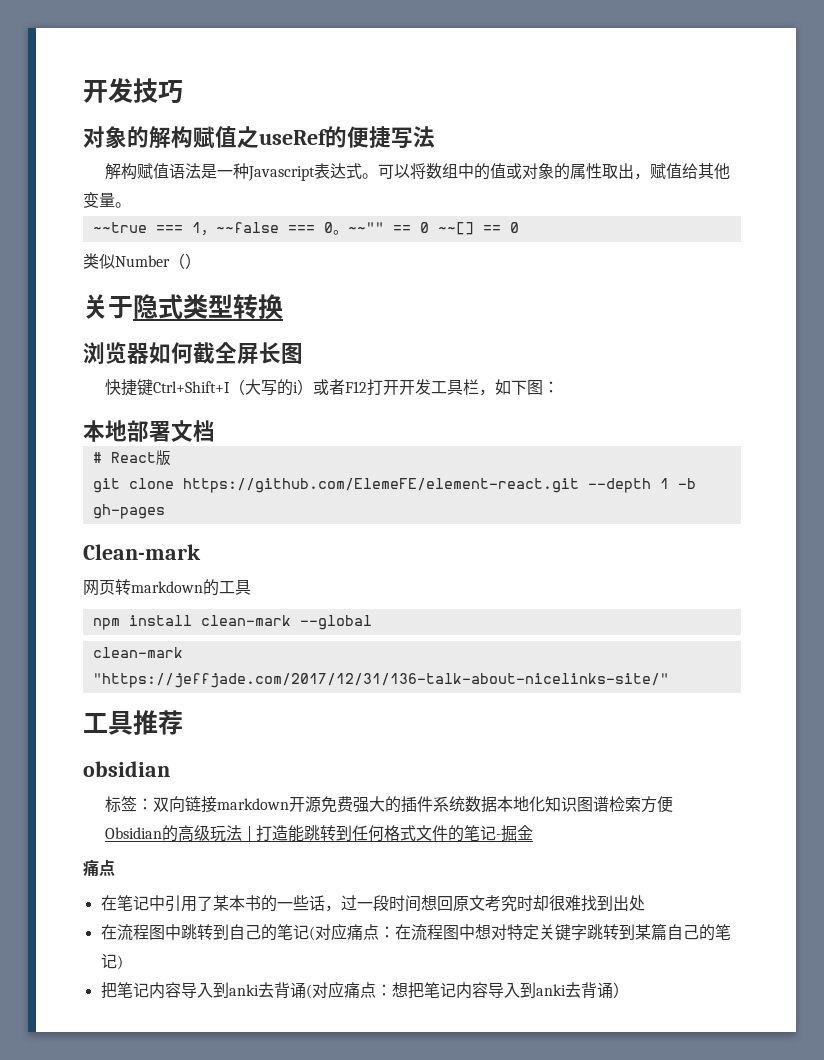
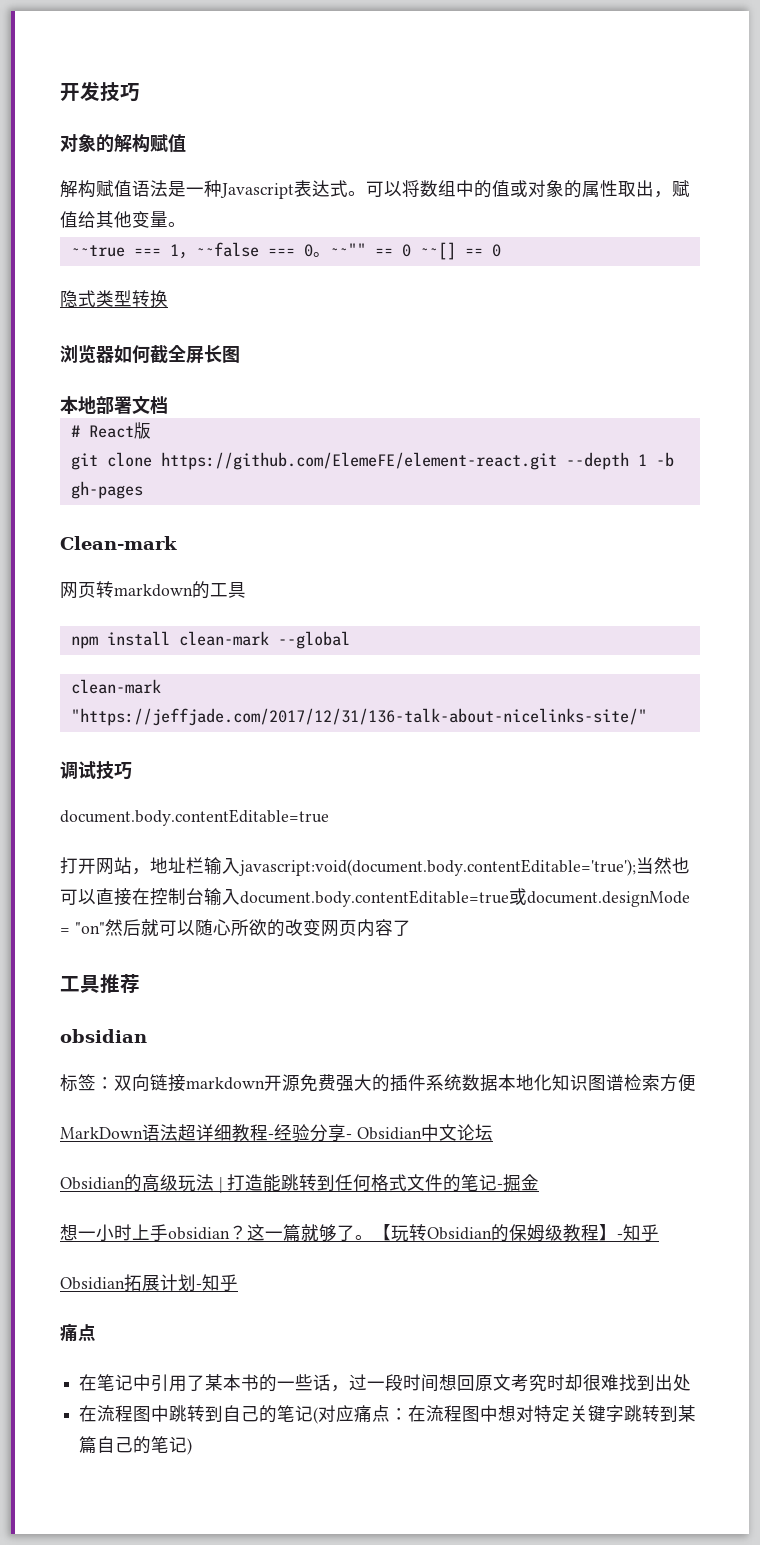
[237,126,435,149] 之useRef的便捷写法 -> (186, 143) none
[83,253,201,269] [83,294,133,319] 类似Number（） // 关于 -> (501, 250) none
[105,379,560,396] // 快捷键Ctrl+Shift+I（大写的i）或者F12打开开发工具栏，如下图： -> (240, 354) none
(669, 680) none -> [60,761,132,780] [60,809,329,826] [60,857,690,876] [60,888,690,907] [60,919,411,937] // 调试技巧 // document.body.contentEditable=true // 打开网站，地址栏输入javascript:void(document.body.contentEditable='true');当然也可以直接在控制台输入document.body.contentEditable=true或document.designMode = "on"然后就可以随心所欲的改变网页内容了
(674, 804) none -> [60,1124,493,1142] // MarkDown语法超详细教程-经验分享- Obsidian中文论坛
(534, 833) none -> [60,1224,659,1242] [60,1274,238,1291] // 想一小时上手obsidian？这一篇就够了。【玩转Obsidian的保姆级教程】-知乎 // Obsidian拓展计划-知乎
[100,981,629,999] // 把笔记内容导入到anki去背诵(对应痛点：想把笔记内容导入到anki去背诵） -> (193, 1446) none

